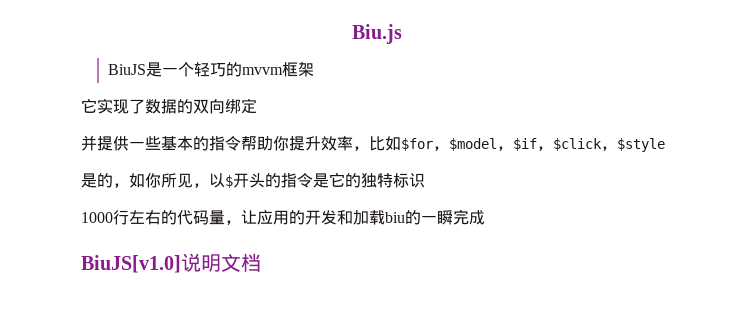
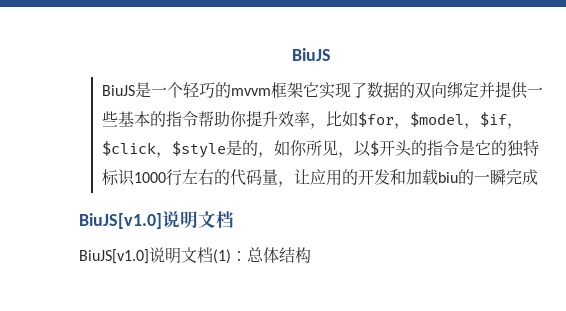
[352,24,402,44] Biu.js -> [291,48,331,61] BiuJS
(315, 69) // -> (303, 90) none
(257, 106) // -> (479, 90) none
(665, 145) // -> (226, 149) none
(425, 180) // -> (135, 177) none
(261, 262) none -> [79,247,311,264] // BiuJS[v1.0]说明文档(1)：总体结构

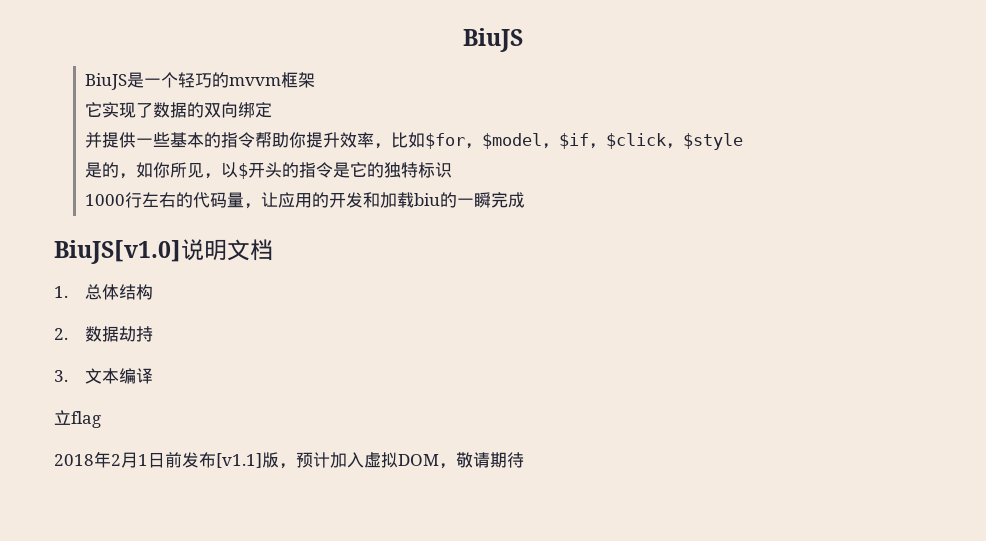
(303, 90) none -> (316, 80) //
(479, 90) none -> (273, 110) //
(226, 149) none -> (744, 141) //
(135, 177) none -> (453, 170) //
[79,247,311,264] BiuJS[v1.0]说明文档(1)：总体结构 -> [54,284,154,300] [54,326,154,342] [54,368,154,384] [54,410,101,428] [54,451,524,469] 1.总体结构 // 2.数据劫持 // 3.文本编译 // 立flag // 2018年2月1日前发布[v1.1]版，预计加入虚拟DOM，敬请期待

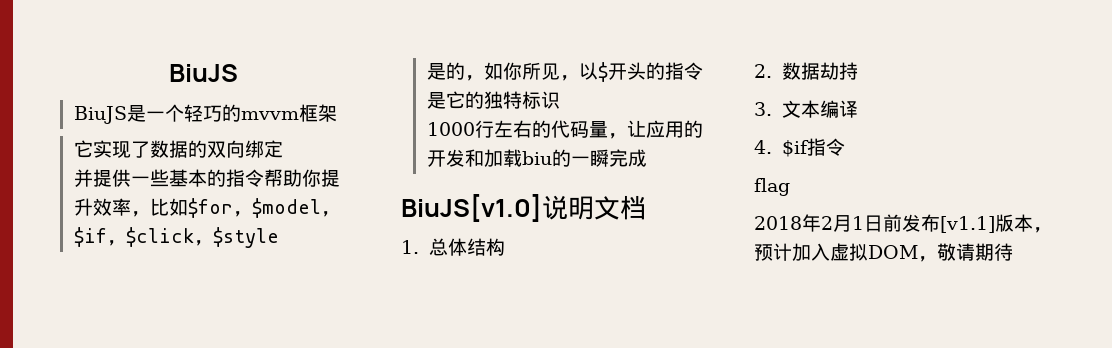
[54,410,71,425] 立 -> [754,138,845,157] 4. $if指令 //
(279, 460) none -> [1014,214,1033,232] 本

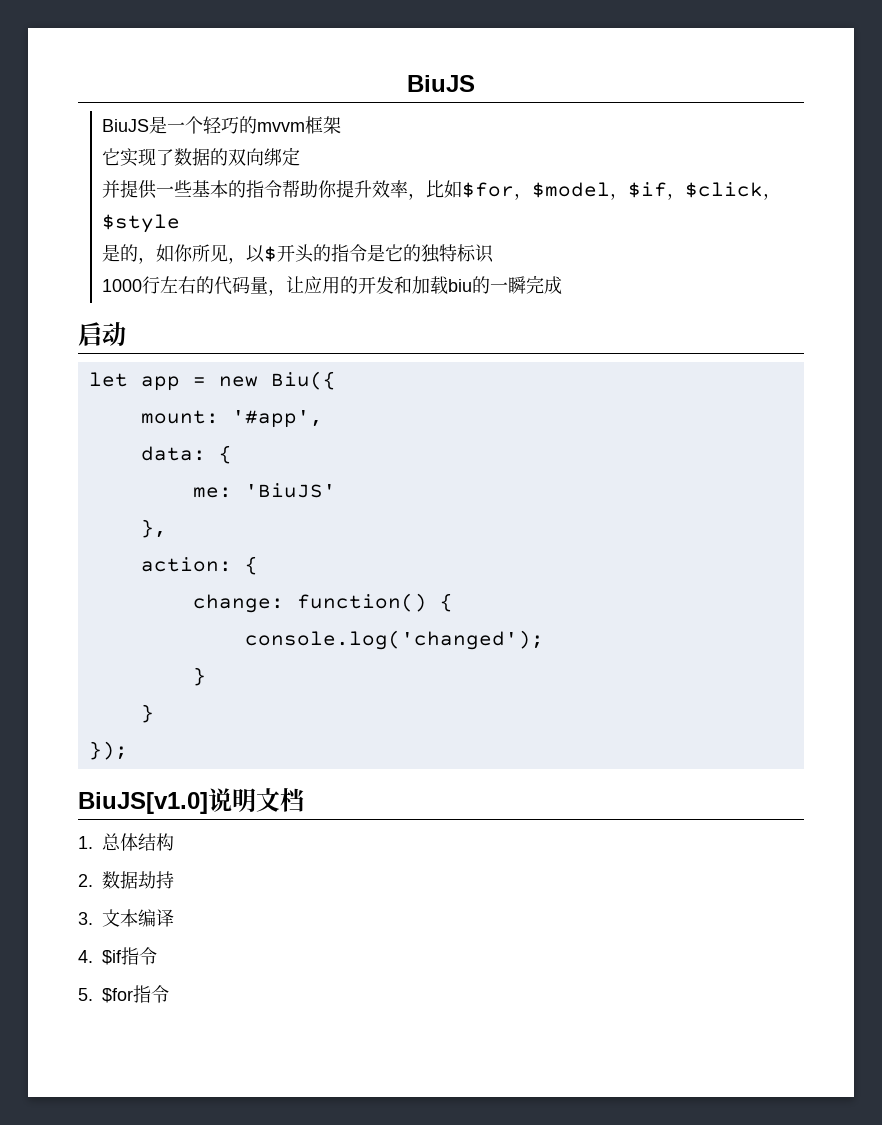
(647, 158) none -> [78,322,126,346] [88,371,336,391] [140,410,323,428] [140,445,232,464] [192,483,336,498] [140,519,167,538] [140,556,258,575] [192,593,453,613] [244,630,544,650] [192,667,206,686] [140,704,154,723] [88,741,128,760] // 启动 // let app = new Biu({ // mount: '#app', // data: { // me: 'BiuJS' // }, // action: { // change: function() { // console.log('changed'); // } // } // });
[754,178,790,196] [754,214,1052,233] [754,243,1013,262] flag // 2018年2月1日前发布[v1.1]版本，预计加入虚拟DOM，敬请期待 -> [78,985,170,1003] 5. $for指令

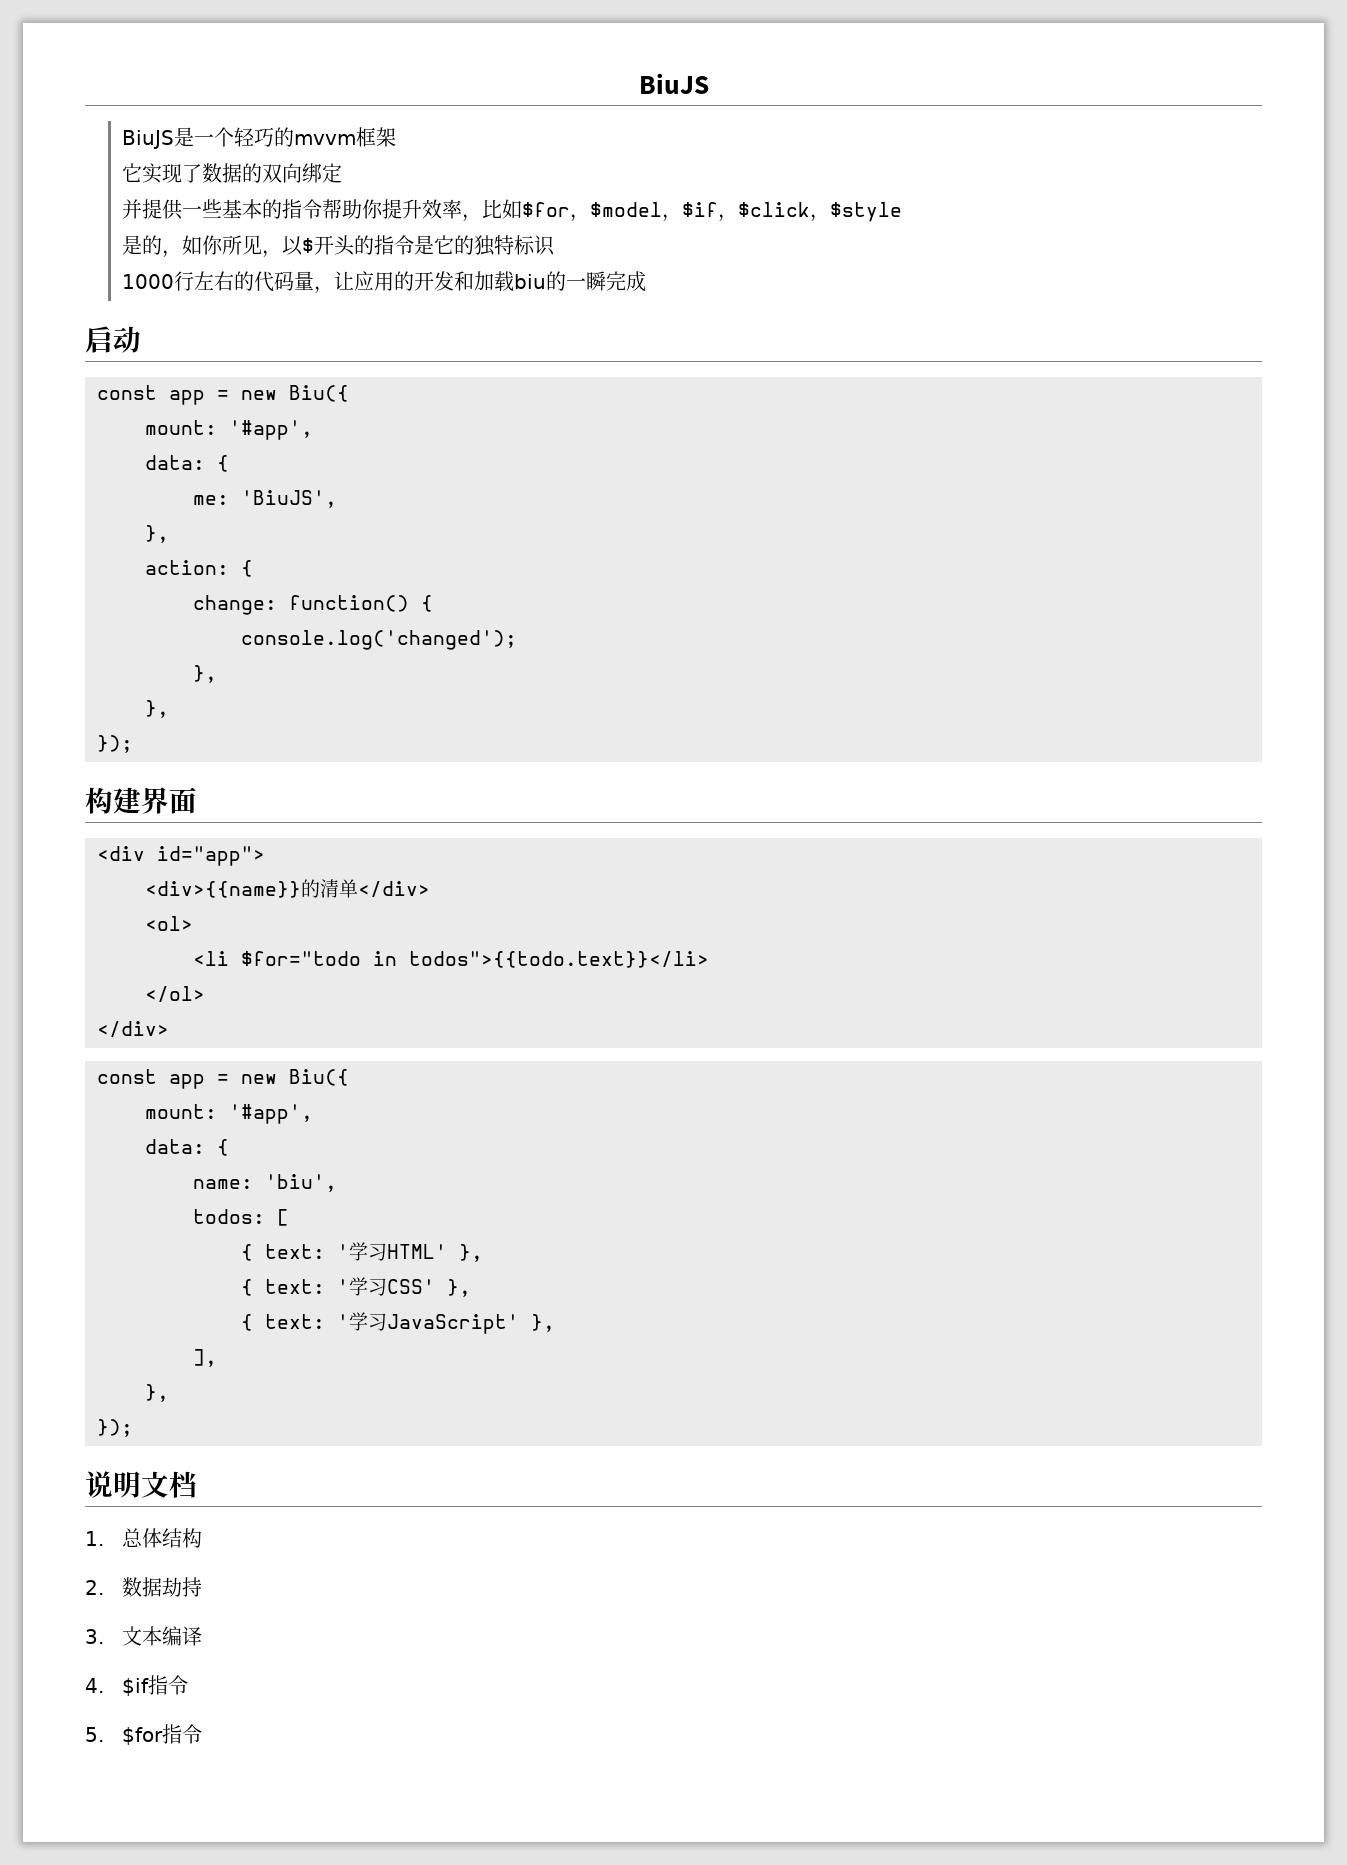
[88,372,128,387] let -> [97,385,157,400] const
[244,483,336,498] 'BiuJS' -> [241,490,337,508] 'BiuJS',
[192,667,206,686] [140,704,154,723] [88,741,128,760] [78,792,208,814] } // } // }); // BiuJS[v1.0] -> [193,665,217,683] [145,700,169,718] [97,735,133,753] [85,787,197,814] [97,846,265,866] [145,879,430,898] [145,916,193,931] [193,951,709,968] [145,986,205,1002] [97,1021,169,1037] [97,1069,349,1089] [145,1104,313,1124] [145,1139,229,1156] [193,1174,337,1192] [193,1209,289,1226] [241,1242,483,1262] [241,1277,471,1297] [241,1312,555,1334] [193,1349,217,1367] [145,1384,169,1402] [97,1419,133,1437] }, // }, // }); // 构建界面 // <div id="app"> // <div>{{name}}的清单</div> // <ol> // <li $for="todo in todos">{{todo.text}}</li> // </ol> // </div> // const app = new Biu({ // mount: '#app', // data: { // name: 'biu', // todos: [ // { text: '学习HTML' }, // { text: '学习CSS' }, // { text: '学习JavaScript' }, // ], // }, // }); //

